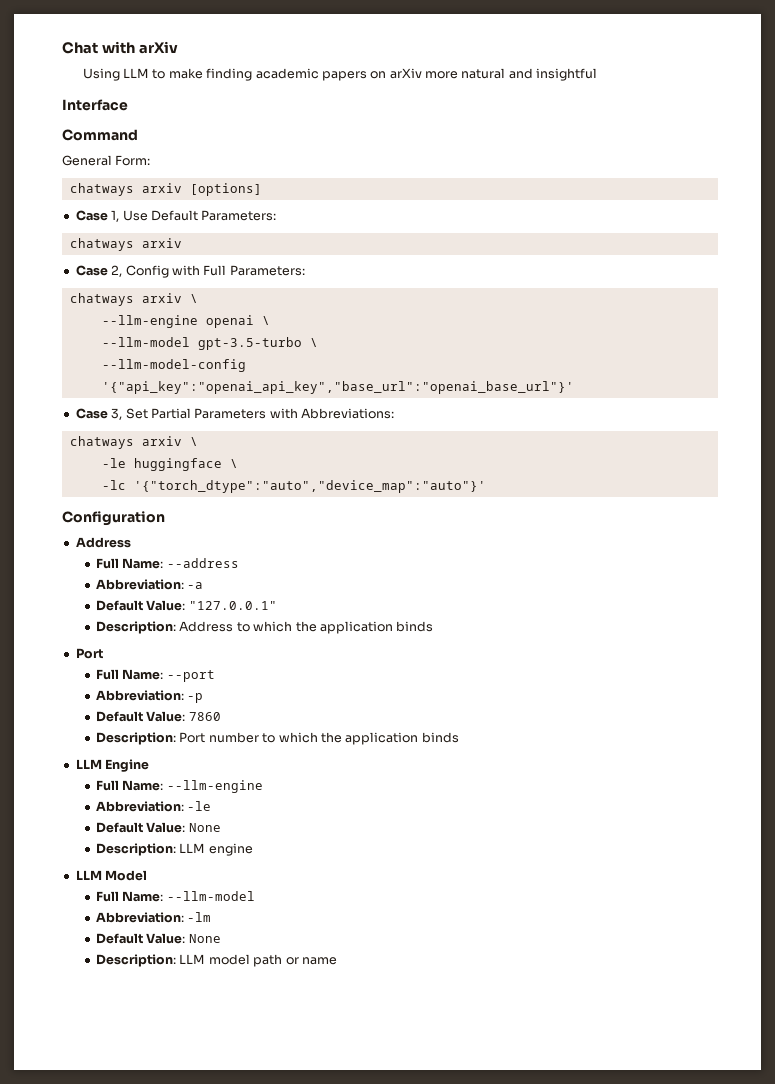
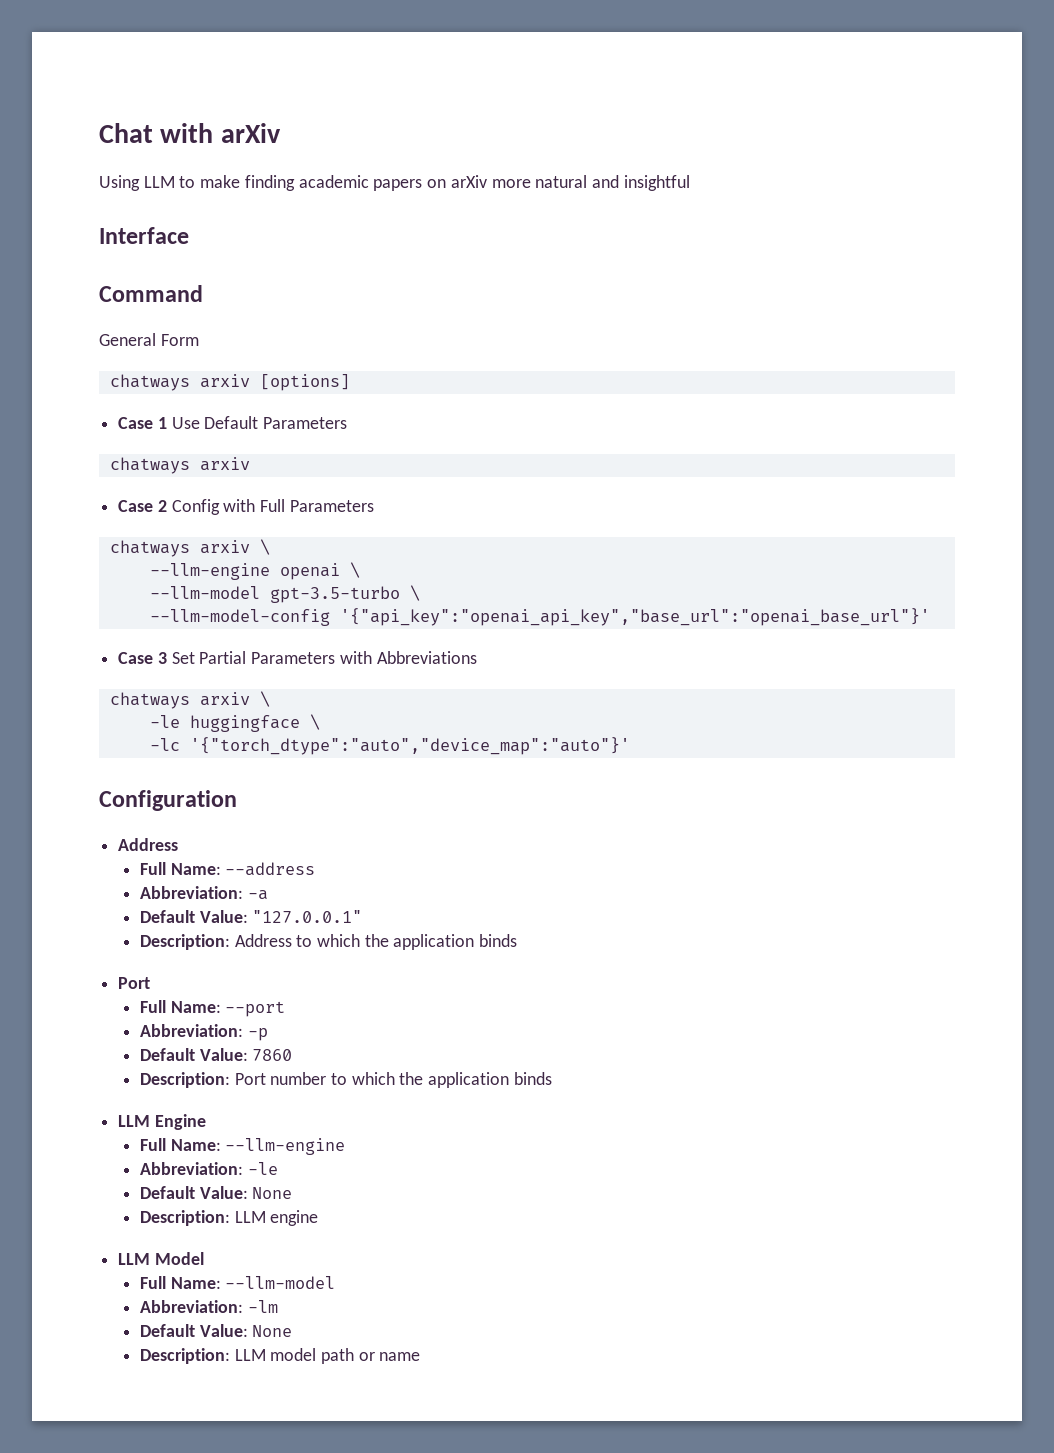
[115,155,151,166] Form: -> [160,334,199,346] Form
[111,210,120,222] 1, -> [157,417,167,429] 1
[201,210,277,221] Parameters: -> [263,417,348,429] Parameters
[111,265,123,277] 2, -> [157,500,167,512] 2
[229,265,305,276] Parameters: -> [289,500,374,512] Parameters
[111,408,123,420] 3, -> [157,652,167,664] 3
[301,408,394,419] Abbreviations: -> [376,651,477,664] Abbreviations

